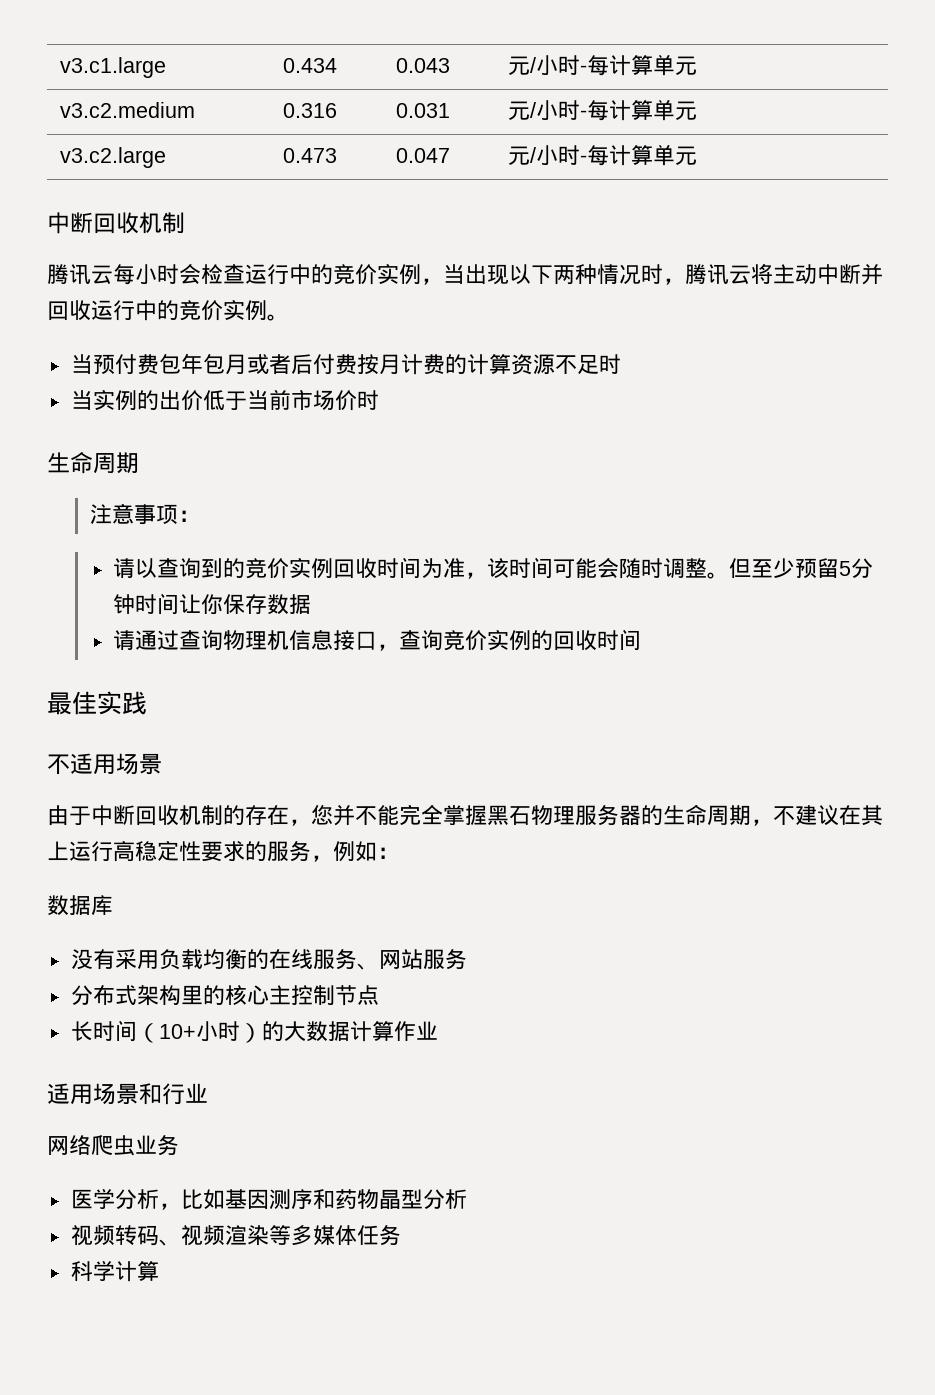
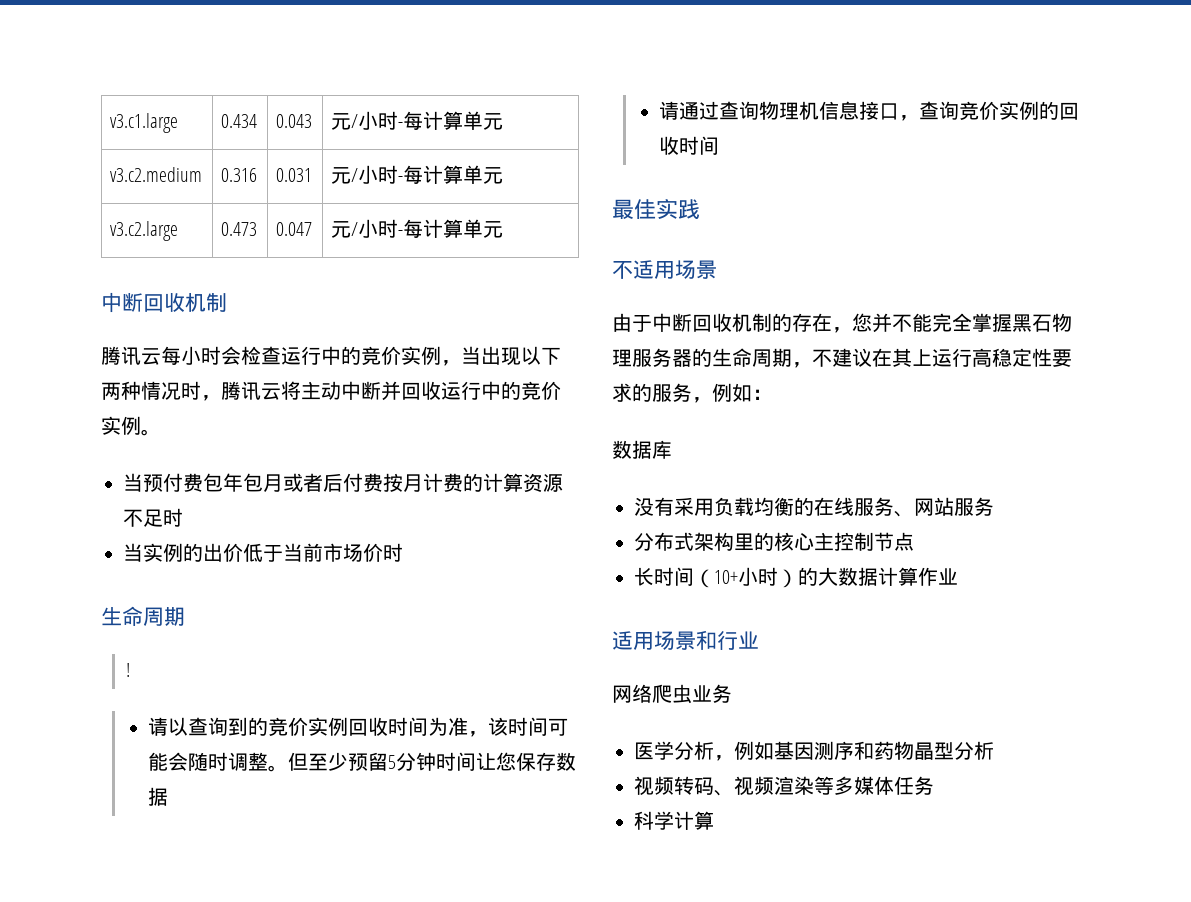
[89,503,200,525] 注意事项： -> [126,663,131,677] !
[201,594,224,615] 你 -> [496,752,517,771] 您
[180,1189,203,1209] 比 -> [734,741,754,760] 例

